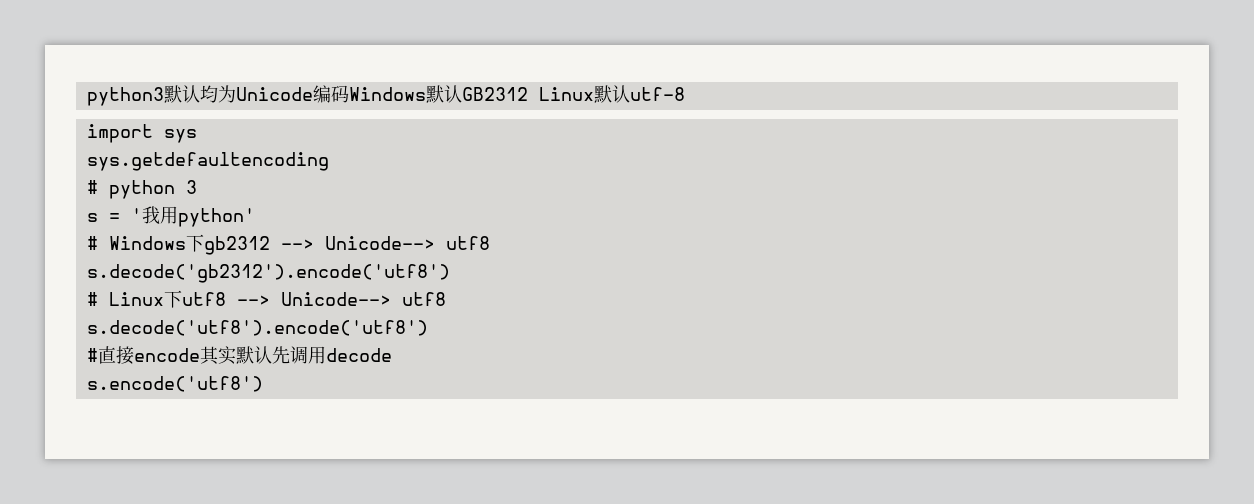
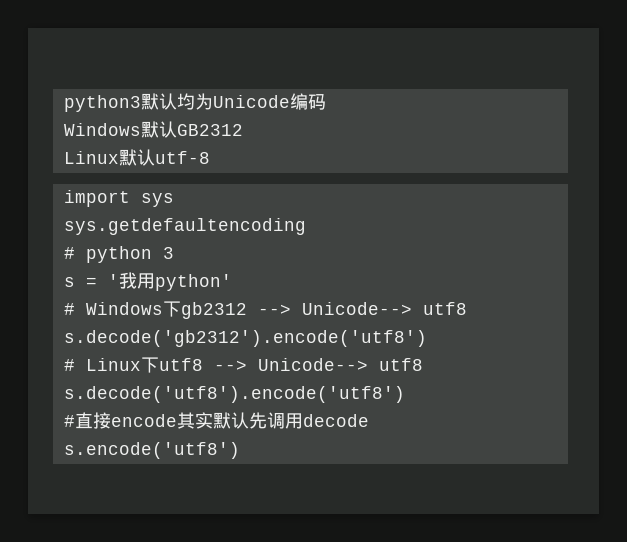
(350, 94) none -> (326, 102) //
(529, 94) none -> (243, 130) //

